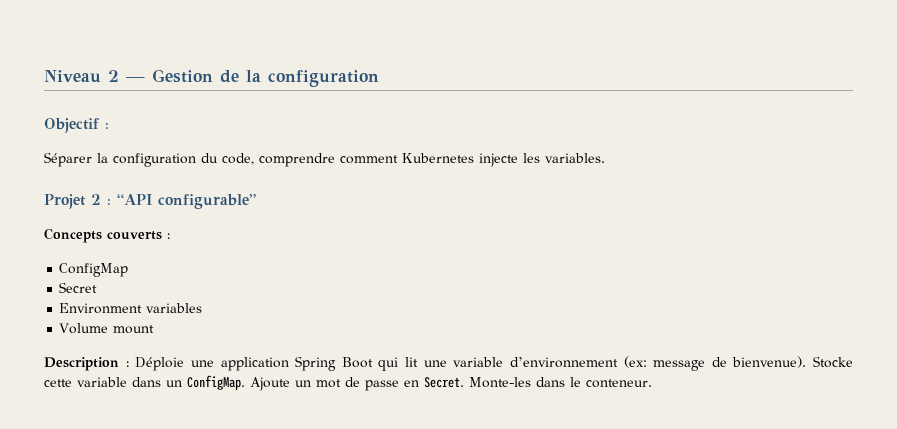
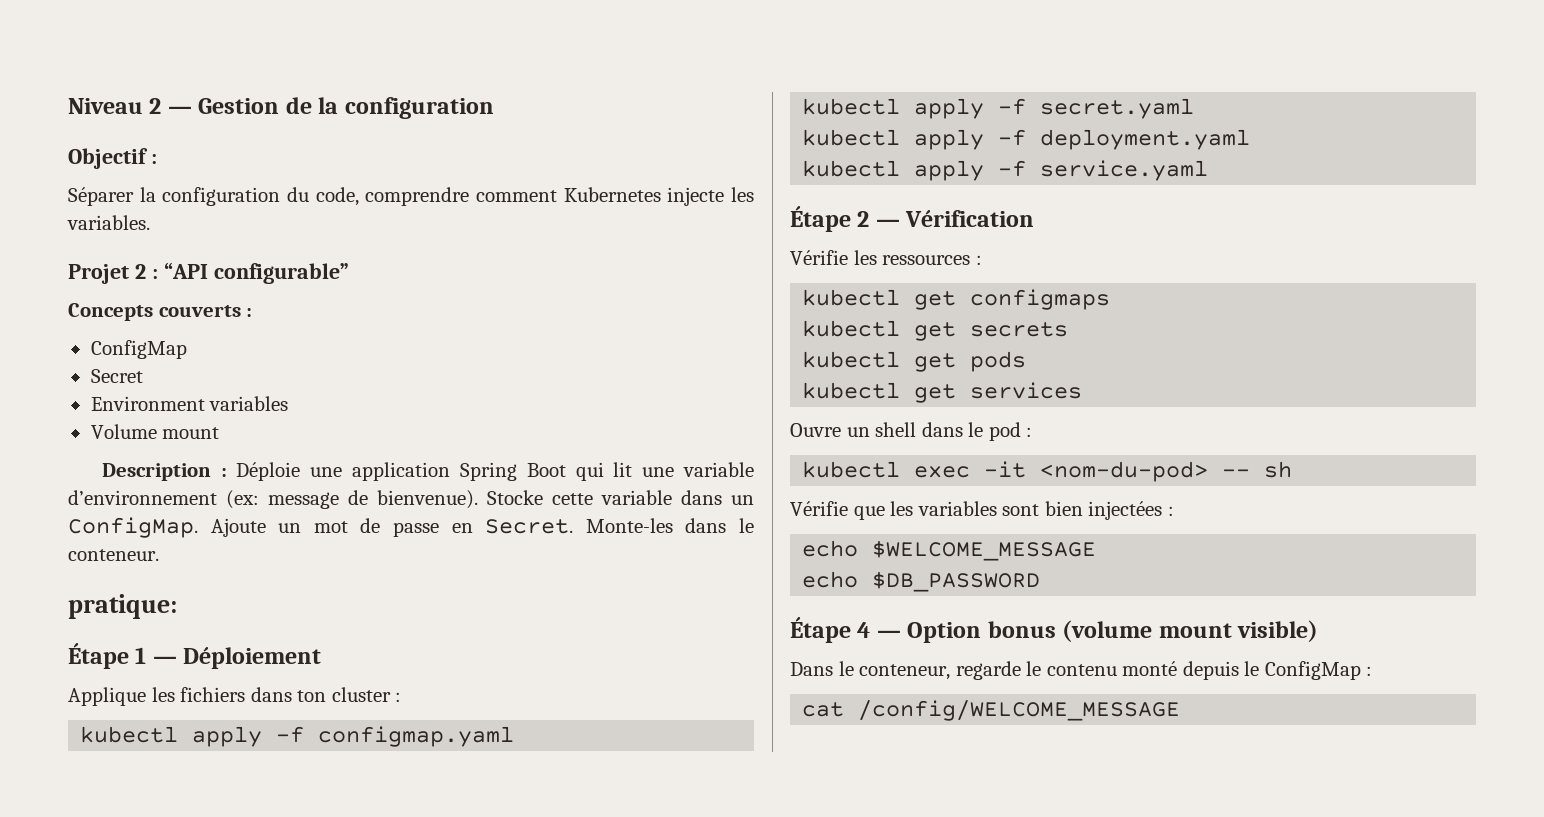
(652, 383) none -> [68,594,177,619] [68,643,322,669] [68,687,402,706] [80,726,515,747] [802,98,1195,119] [802,129,1251,150] [802,160,1209,181] [790,206,1035,232] [790,250,982,265] [802,289,1111,310] [802,320,1069,341] [802,351,1027,372] [802,382,1083,403] [790,422,1033,441] [802,461,1293,482] [790,501,1174,520] [802,540,1097,561] [802,571,1041,592] [790,617,1319,643] [790,661,1373,680] [802,700,1181,721] // pratique: // Étape 1 — Déploiement // Applique les fichiers dans ton cluster : // kubectl apply -f configmap.yaml // kubectl apply -f secret.yaml // kubectl apply -f deployment.yaml // kubectl apply -f service.yaml // Étape 2 — Vérification // Vérifie les ressources : // kubectl get configmaps // kubectl get secrets // kubectl get pods // kubectl get services // Ouvre un shell dans le pod : // kubectl exec -it <nom-du-pod> -- sh // Vérifie que les variables sont bien injectées : // echo $WELCOME_MESSAGE // echo $DB_PASSWORD // Étape 4 — Option bonus (volume mount visible) // Dans le conteneur, regarde le contenu monté depuis le ConfigMap : // cat /config/WELCOME_MESSAGE

